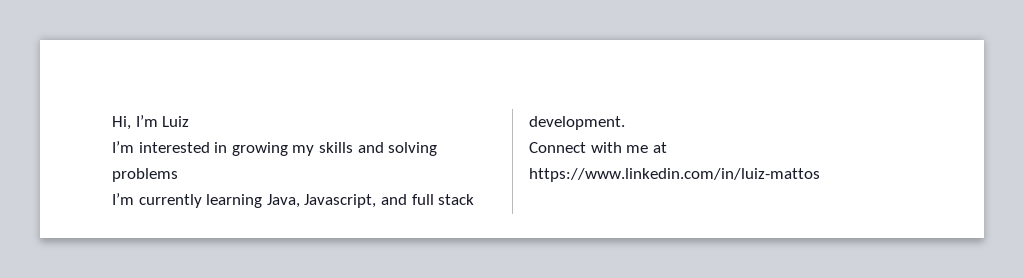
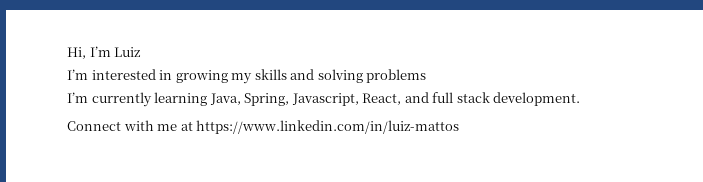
[304,194,377,208] Javascript, -> [244,93,402,106] Spring, Javascript, React,

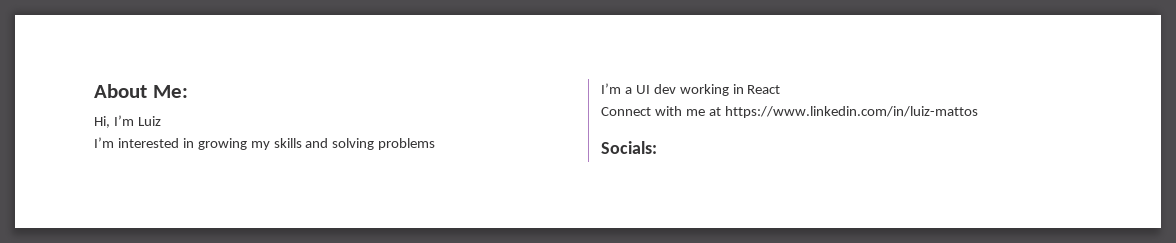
(67, 53) none -> [94,84,188,98] About Me: //
[91,92,581,107] currently learning Java, Spring, Javascript, React, and full stack development. -> [624,84,781,96] a UI dev working in React
(460, 127) none -> [601,141,657,154] // Socials:

